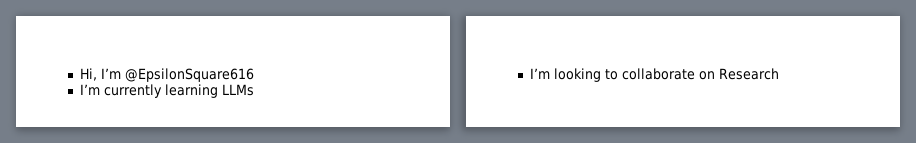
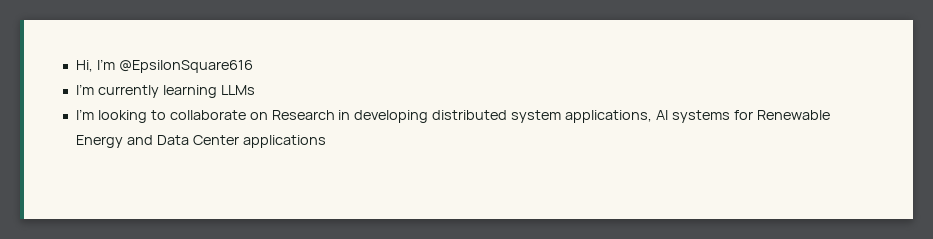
(779, 74) none -> [338,110,830,123] [75,135,326,148] in developing distributed system applications, AI systems for Renewable Energy and Data Center applications

